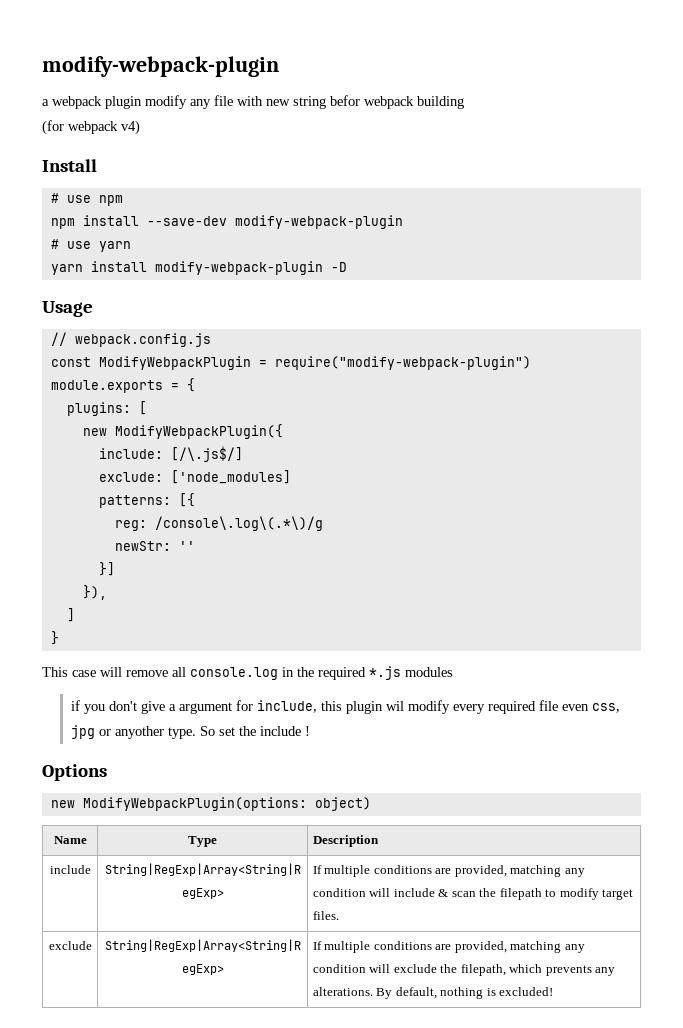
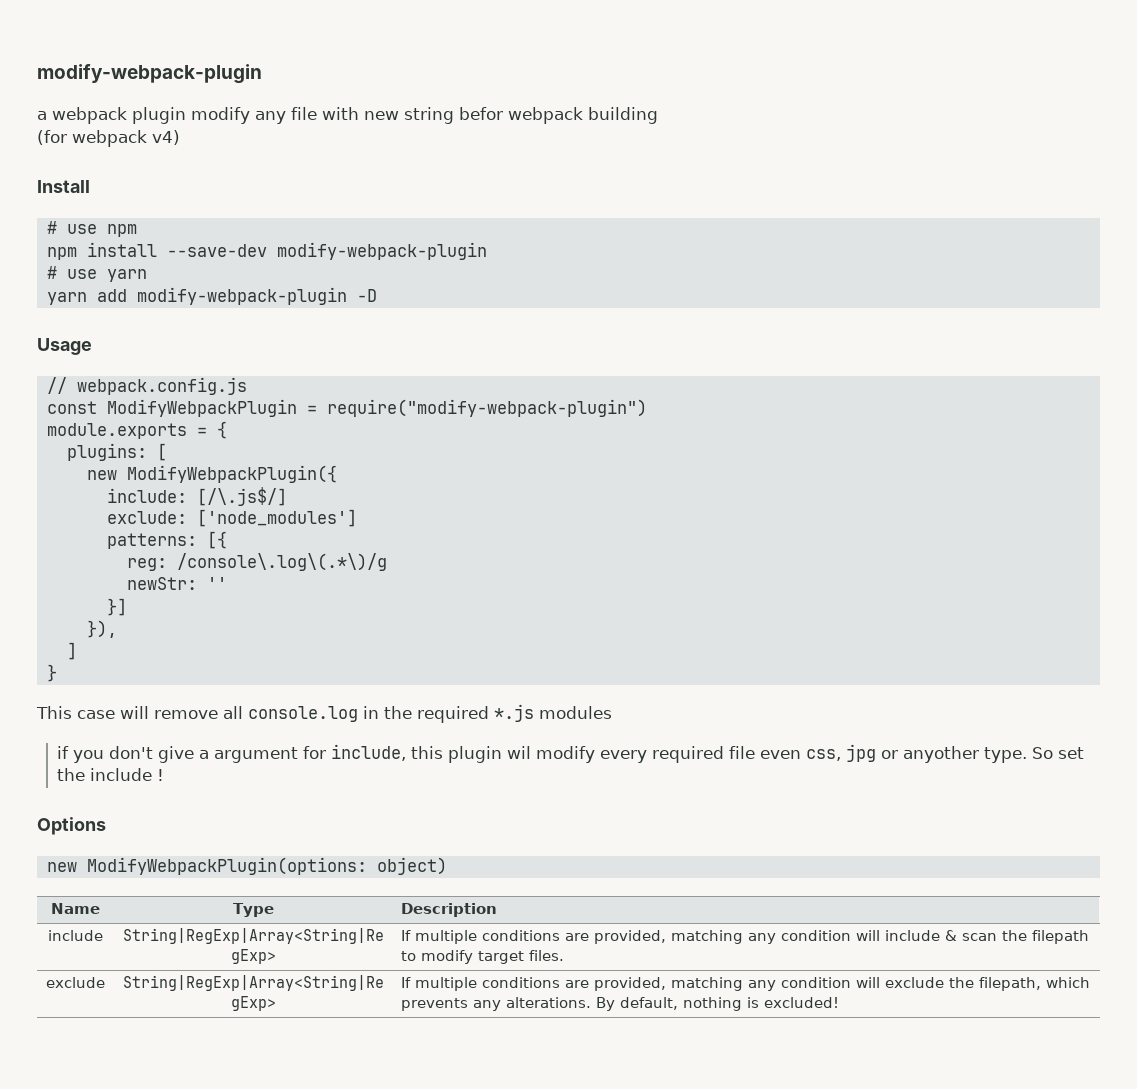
[90,261,147,272] install -> [96,289,127,302] add
[170,470,291,484] ['node_modules] -> [196,509,357,527] ['node_modules']

